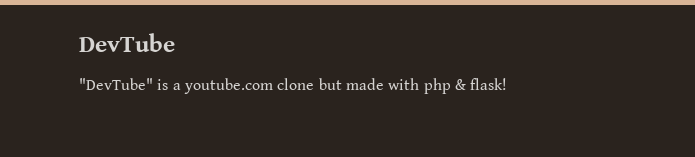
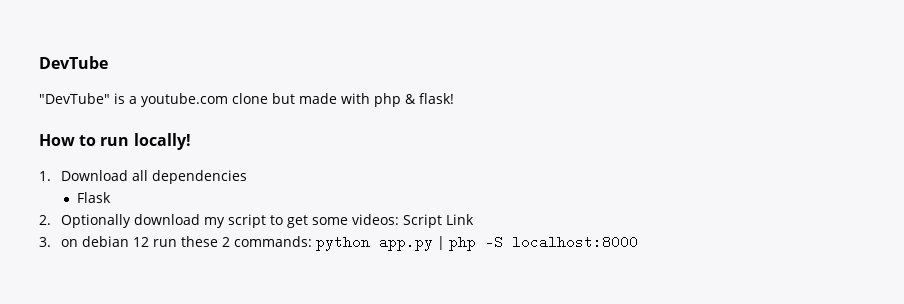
(508, 84) none -> [39,133,191,150] [39,170,248,184] [76,192,111,203] [39,214,475,228] [39,235,639,251] // How to run locally! // 1. Download all dependencies // Flask // 2. Optionally download my script to get some videos: Script Link // 3. on debian 12 run these 2 commands: python app.py | php -S localhost:8000

